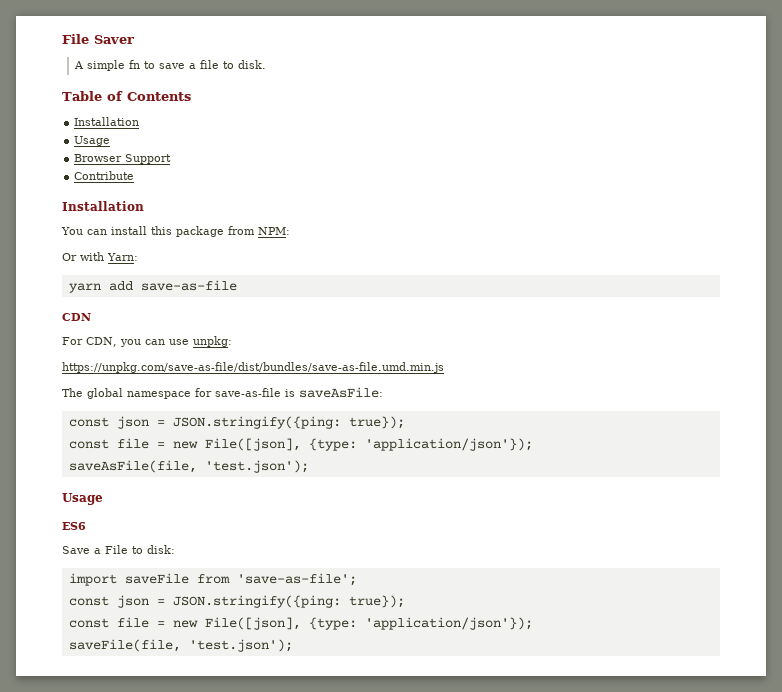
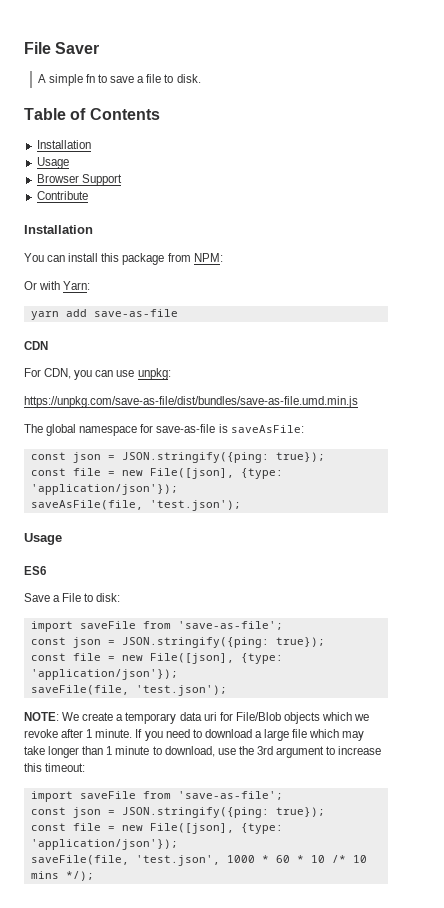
(293, 645) none -> [24,712,370,724] [24,729,365,741] [24,746,382,758] [24,763,86,772] [30,791,283,802] [30,807,325,818] [30,823,283,834] [30,839,178,850] [30,855,367,866] [30,871,94,881] // NOTE: We create a temporary data uri for File/Blob objects which we revoke after 1 minute. If you need to download a large file which may take longer than 1 minute to download, use the 3rd argument to increase this timeout: // import saveFile from 'save-as-file'; // const json = JSON.stringify({ping: true}); // const file = new File([json], {type: 'application/json'}); // saveFile(file, 'test.json', 1000 * 60 * 10 /* 10 mins */);

